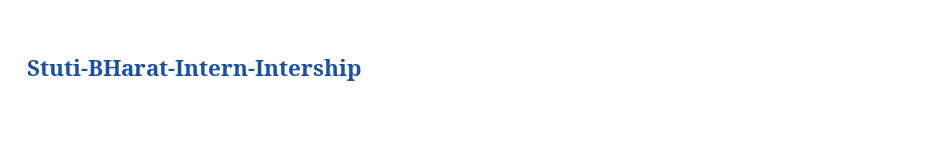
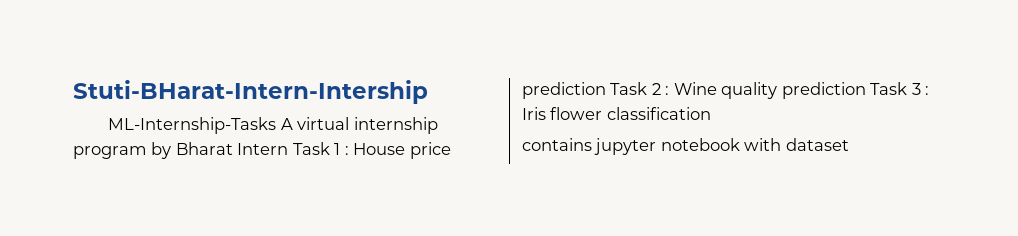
(362, 70) none -> [108,117,438,134] [73,142,451,159] [522,82,930,99] [522,107,711,120] [522,138,849,155] // ML-Internship-Tasks A virtual internship program by Bharat Intern Task 1 : House price prediction Task 2 : Wine quality prediction Task 3 : Iris flower classification // contains jupyter notebook with dataset

